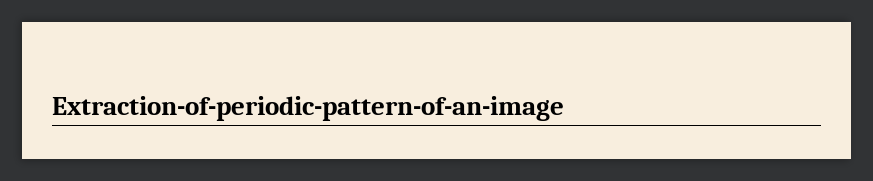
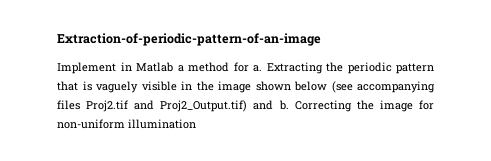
(564, 108) none -> [57,62,434,74] [57,81,435,93] [57,100,434,112] [57,119,196,129] // Implement in Matlab a method for a. Extracting the periodic pattern that is vaguely visible in the image shown below (see accompanying files Proj2.tif and Proj2_Output.tif) and b. Correcting the image for non-uniform illumination

